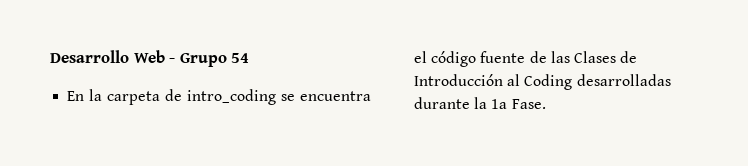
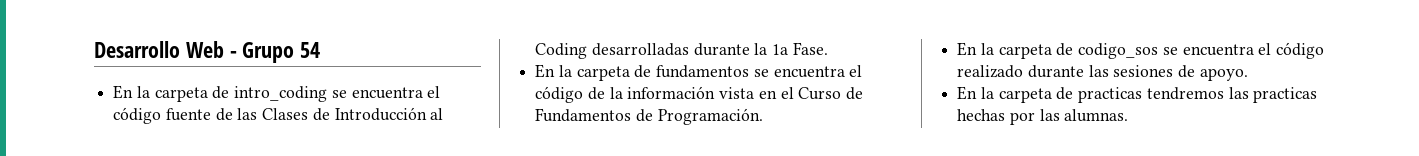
(546, 104) none -> [535,64,863,81] [535,86,864,103] [535,108,763,125] [957,42,1325,59] [957,65,1248,81] [957,86,1318,103] [957,109,1129,125] // En la carpeta de fundamentos se encuentra el código de la información vista en el Curso de Fundamentos de Programación. // En la carpeta de codigo_sos se encuentra el código realizado durante las sesiones de apoyo. // En la carpeta de practicas tendremos las practicas hechas por las alumnas.

